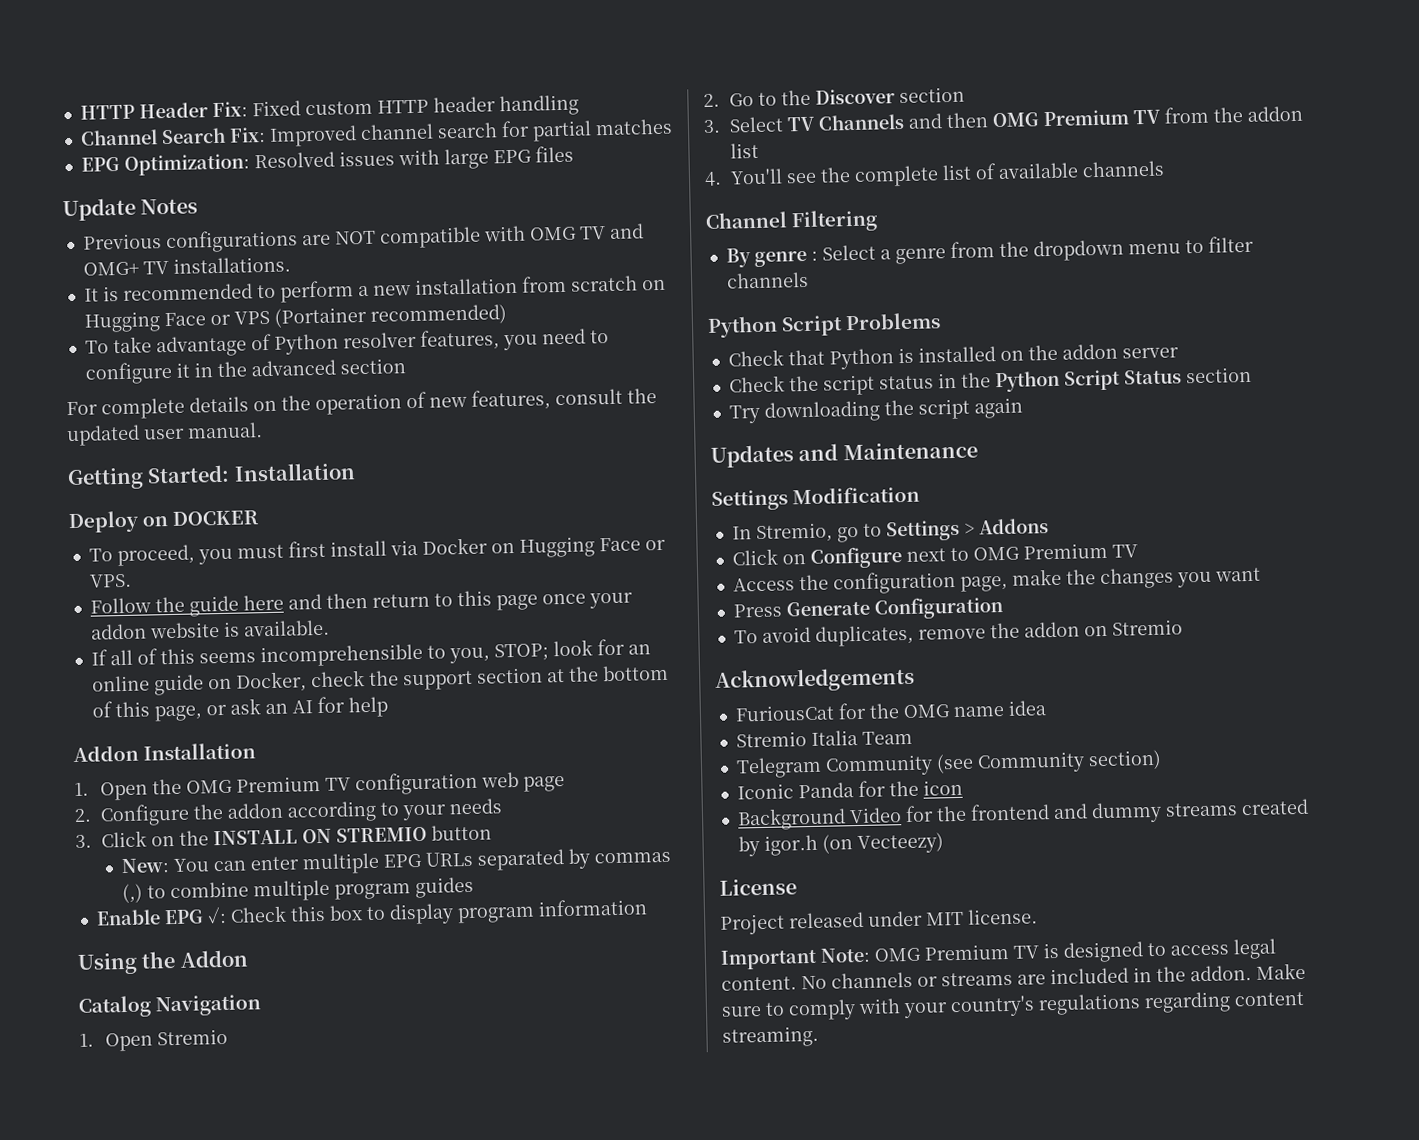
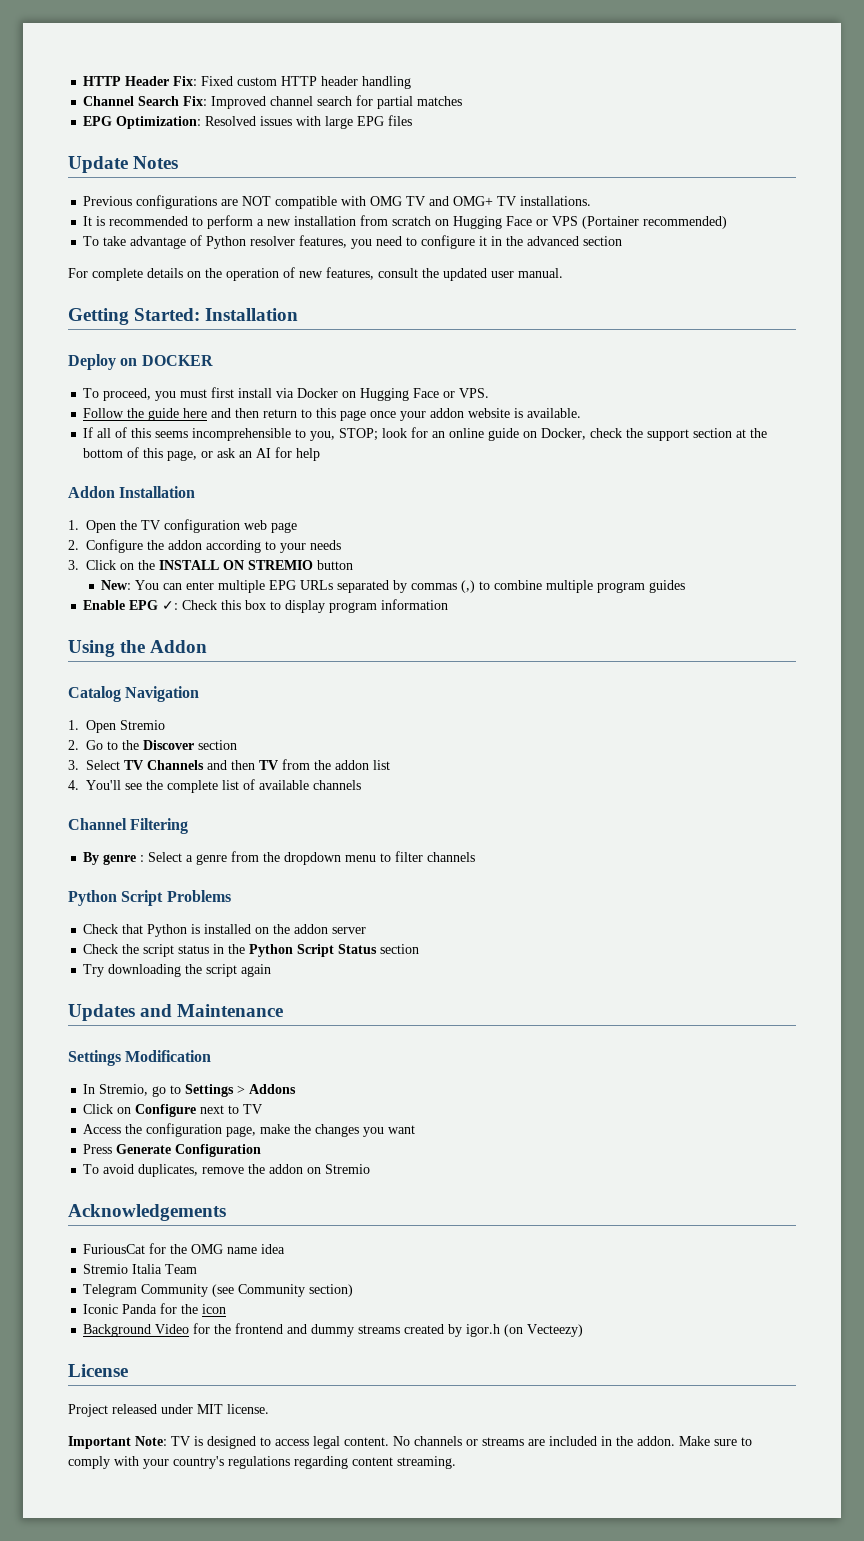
[186,775,322,794] OMG Premium -> (138, 525) none
[992,109,1130,128] OMG Premium -> (256, 765) none
[972,542,1108,561] OMG Premium -> (240, 1109) none
[874,943,1010,962] OMG Premium -> (167, 1441) none

